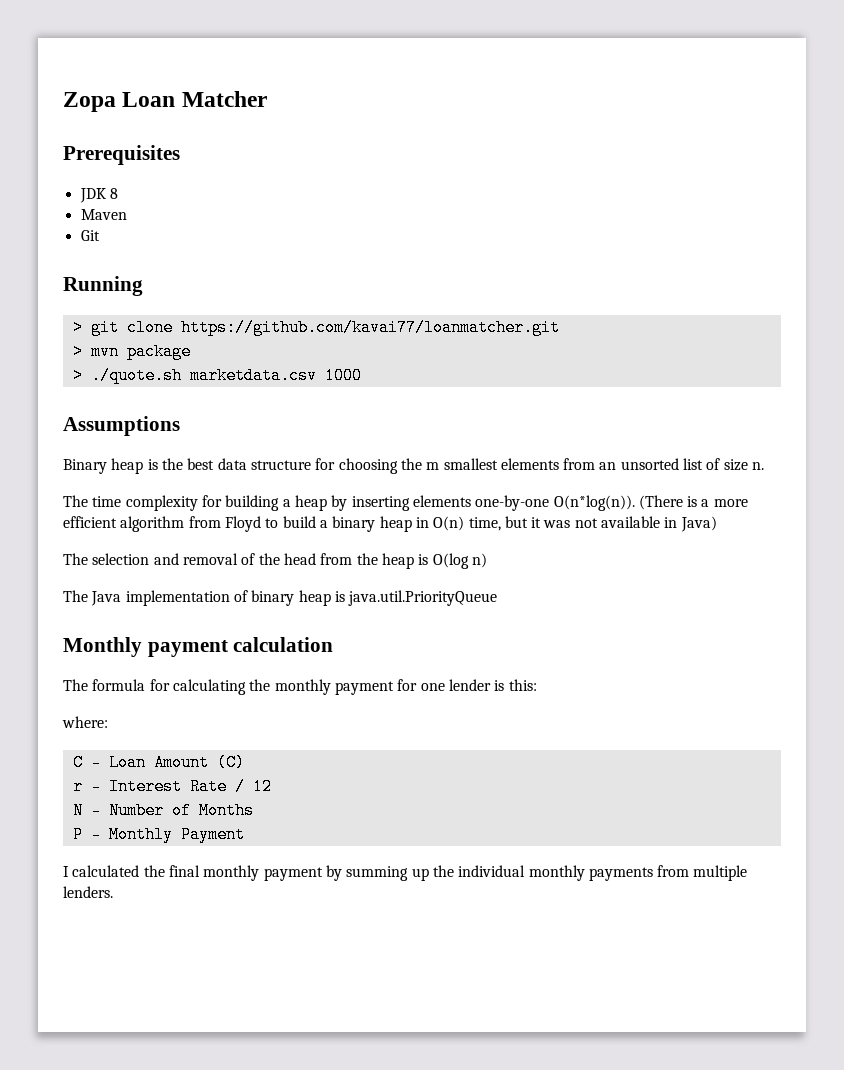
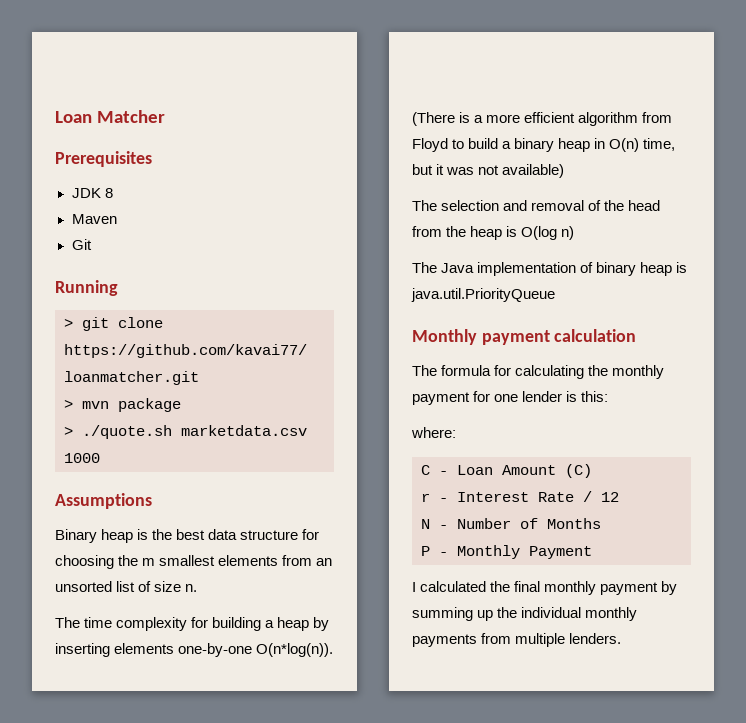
[63,92,116,112] Zopa -> (55, 117) none
[601,516,717,532] available in Java) -> [502,164,565,178] available)

